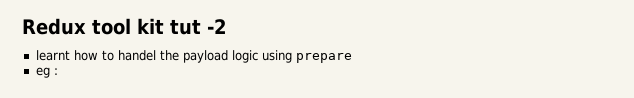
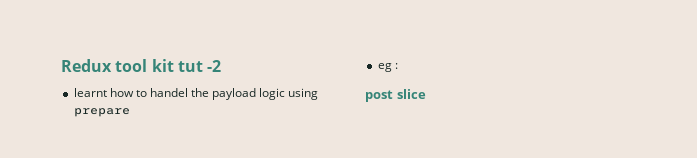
(58, 71) none -> [365,89,426,102] // post slice

